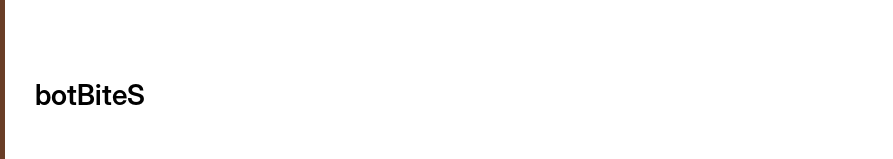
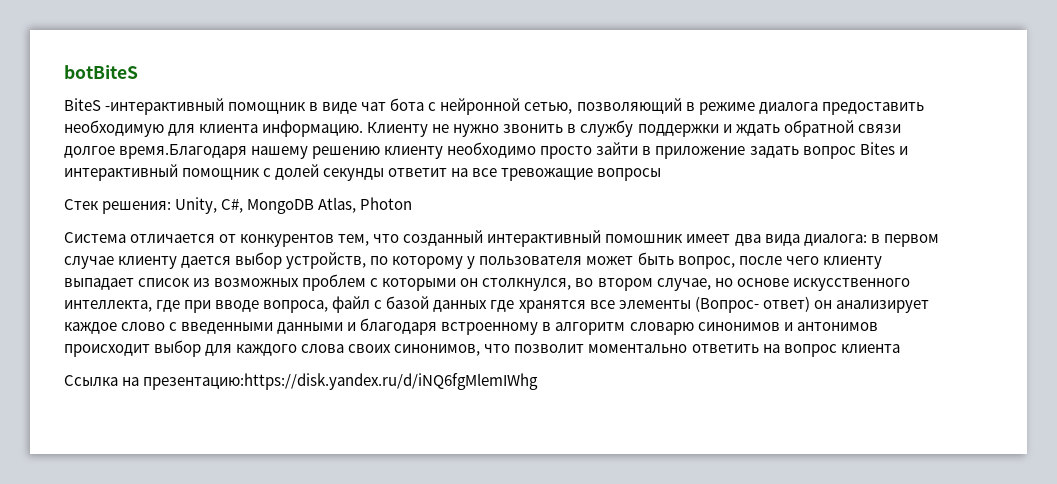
(145, 94) none -> [64,98,924,115] [64,120,901,137] [64,142,908,159] [64,164,662,181] [64,197,413,214] [64,230,939,247] [64,252,882,269] [64,274,910,291] [64,296,929,313] [64,318,878,335] [64,340,900,357] [64,373,539,390] // BiteS -интерактивный помощник в виде чат бота с нейронной сетью, позволяющий в режиме диалога предоставить необходимую для клиента информацию. Клиенту не нужно звонить в службу поддержки и ждать обратной связи долгое время.Благодаря нашему решению клиенту необходимо просто зайти в приложение задать вопрос Bites и интерактивный помощник с долей секунды ответит на все тревожащие вопросы // Стек решения: Unity, C#, MongoDB Atlas, Photon // Система отличается от конкурентов тем, что созданный интерактивный помошник имеет два вида диалога: в первом случае клиенту дается выбор устройств, по которому у пользователя может быть вопрос, после чего клиенту выпадает список из возможных проблем с которыми он столкнулся, во втором случае, но основе искусственного интеллекта, где при вводе вопроса, файл с базой данных где хранятся все элементы (Вопрос- ответ) он анализирует каждое слово с введенными данными и благодаря встроенному в алгоритм словарю синонимов и антонимов происходит выбор для каждого слова своих синонимов, что позволит моментально ответить на вопрос клиента // Ссылка на презентацию:https://disk.yandex.ru/d/iNQ6fgMlemIWhg

